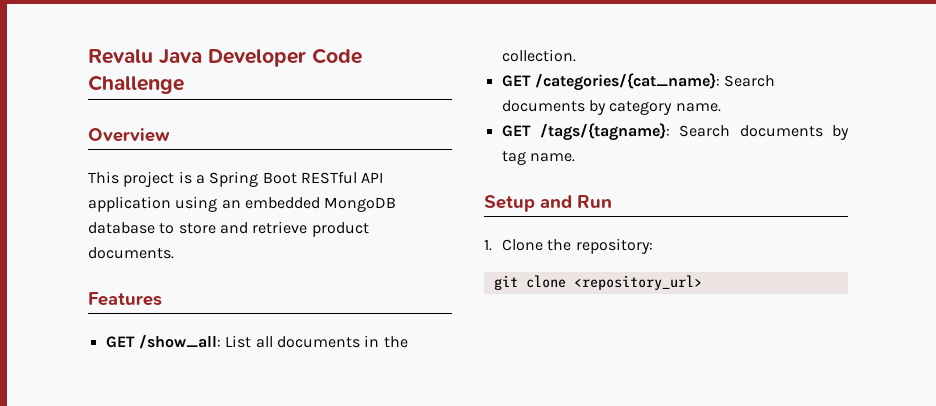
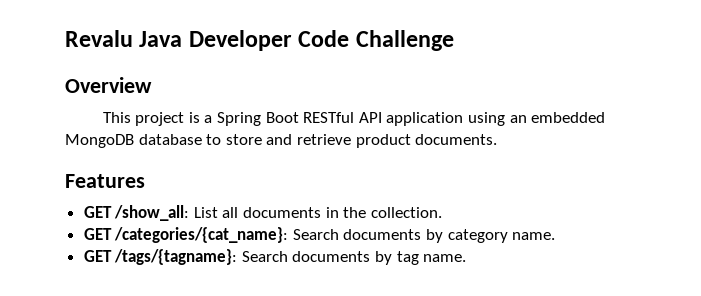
[484,195,612,212] [484,238,653,254] [493,275,702,290] // Setup and Run // 1. Clone the repository: // git clone <repository_url> -> (467, 258) none

